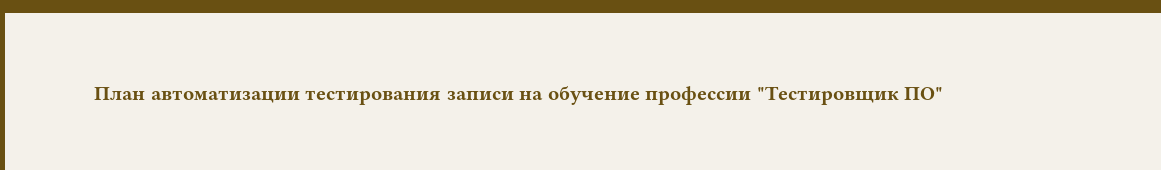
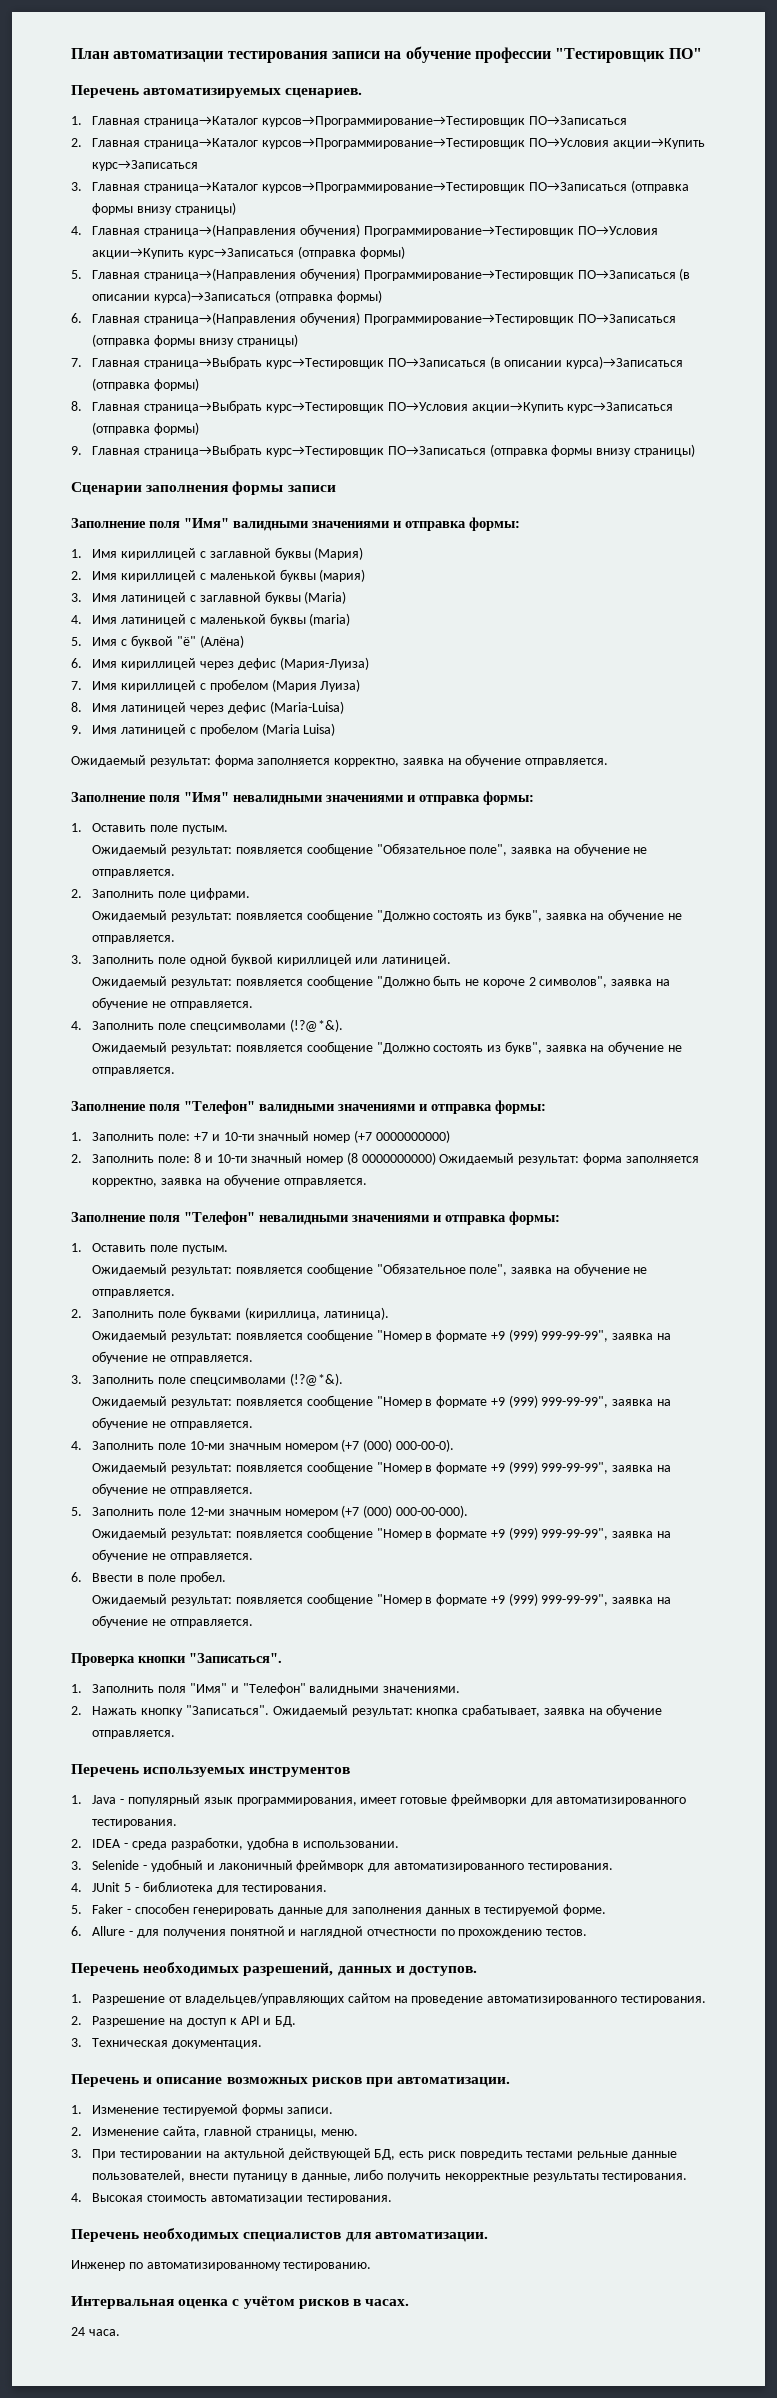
(944, 93) none -> [71,85,363,98] [71,116,627,127] [71,138,705,149] [92,160,199,171] [71,180,689,193] [92,202,237,215] [71,224,658,237] [92,246,405,259] [71,268,691,281] [92,290,382,303] [71,312,676,325] [92,334,298,347] [71,356,684,369] [92,378,200,391] [71,400,674,413] [92,422,200,435] [71,444,695,457] [71,481,336,495] [71,517,520,531] [71,547,364,560] [71,569,366,582] [71,591,347,604] [71,613,351,626] [71,635,244,648] [71,657,369,670] [71,679,361,692] [71,701,344,714] [71,723,336,736] [71,754,609,767] [71,791,534,805] [71,823,229,834] [92,843,648,856] [92,869,176,878] [71,888,251,900] [92,909,683,922] [92,935,176,944] [71,953,452,966] [92,975,671,988] [92,997,254,1010] [71,1019,343,1032] [92,1041,683,1054] [92,1067,176,1076] [71,1100,546,1114] [71,1130,450,1143] [71,1152,699,1165] [92,1174,367,1187] [71,1211,560,1225] [71,1243,229,1254] [92,1263,648,1276] [92,1289,176,1298] [71,1307,389,1320] [92,1329,672,1342] [92,1351,254,1364] [71,1373,343,1386] [92,1395,672,1408] [92,1417,254,1430] [71,1439,454,1452] [92,1461,672,1474] [92,1483,254,1496] [71,1505,468,1518] [92,1527,672,1540] [92,1549,254,1562] [71,1571,226,1584] [92,1593,672,1606] [92,1615,254,1628] [71,1653,282,1666] [71,1683,461,1695] [71,1704,663,1717] [92,1730,176,1739] [71,1764,351,1777] [71,1794,687,1806] [92,1819,178,1828] [71,1837,400,1850] [71,1859,613,1872] [71,1881,328,1894] [71,1903,607,1916] [71,1926,588,1938] [71,1962,477,1976] [71,1993,706,2005] [71,2016,297,2027] [71,2038,263,2049] [71,2074,511,2087] [71,2104,333,2116] [71,2126,358,2138] [71,2148,678,2160] [92,2169,688,2182] [71,2193,392,2204] [71,2228,488,2242] [71,2260,372,2271] [71,2296,410,2309] [71,2327,120,2336] // Перечень автоматизируемых сценариев. // 1. Главная страница→Каталог курсов→Программирование→Тестировщик ПО→Записаться // 2. Главная страница→Каталог курсов→Программирование→Тестировщик ПО→Условия акции→Купить курс→Записаться // 3. Главная страница→Каталог курсов→Программирование→Тестировщик ПО→Записаться (отправка формы внизу страницы) // 4. Главная страница→(Направления обучения) Программирование→Тестировщик ПО→Условия акции→Купить курс→Записаться (отправка формы) // 5. Главная страница→(Направления обучения) Программирование→Тестировщик ПО→Записаться (в описании курса)→Записаться (отправка формы) // 6. Главная страница→(Направления обучения) Программирование→Тестировщик ПО→Записаться (отправка формы внизу страницы) // 7. Главная страница→Выбрать курс→Тестировщик ПО→Записаться (в описании курса)→Записаться (отправка формы) // 8. Главная страница→Выбрать курс→Тестировщик ПО→Условия акции→Купить курс→Записаться (отправка формы) // 9. Главная страница→Выбрать курс→Тестировщик ПО→Записаться (отправка формы внизу страницы) // Сценарии заполнения формы записи // Заполнение поля "Имя" валидными значениями и отправка формы: // 1. Имя кириллицей с заглавной буквы (Мария) // 2. Имя кириллицей с маленькой буквы (мария) // 3. Имя латиницей с заглавной буквы (Maria) // 4. Имя латиницей с маленькой буквы (maria) // 5. Имя с буквой "ё" (Алёна) // 6. Имя кириллицей через дефис (Мария-Луиза) // 7. Имя кириллицей с пробелом (Мария Луиза) // 8. Имя латиницей через дефис (Maria-Luisa) // 9. Имя латиницей с пробелом (Maria Luisa) // Ожидаемый результат: форма заполняется корректно, заявка на обучение отправляется. // Заполнение поля "Имя" невалидными значениями и отправка формы: // 1. Оставить поле пустым. // Ожидаемый результат: появляется сообщение "Обязательное поле", заявка на обучение не отправляется. // 2. Заполнить поле цифрами. // Ожидаемый результат: появляется сообщение "Должно состоять из букв", заявка на обучение не отправляется. // 3. Заполнить поле одной буквой кириллицей или латиницей. // Ожидаемый результат: появляется сообщение "Должно быть не короче 2 символов", заявка на обучение не отправляется. // 4. Заполнить поле спецсимволами (!?@*&). // Ожидаемый результат: появляется сообщение "Должно состоять из букв", заявка на обучение не отправляется. // Заполнение поля "Телефон" валидными значениями и отправка формы: // 1. Заполнить поле: +7 и 10-ти значный номер (+7 0000000000) // 2. Заполнить поле: 8 и 10-ти значный номер (8 0000000000) Ожидаемый результат: форма заполняется корректно, заявка на обучение отправляется. // Заполнение поля "Телефон" невалидными значениями и отправка формы: // 1. Оставить поле пустым. // Ожидаемый результат: появляется сообщение "Обязательное поле", заявка на обучение не отправляется. // 2. Заполнить поле буквами (кириллица, латиница). // Ожидаемый результат: появляется сообщение "Номер в формате +9 (999) 999-99-99", заявка на обучение не отправляется. // 3. Заполнить поле спецсимволами (!?@*&). // Ожидаемый результат: появляется сообщение "Номер в формате +9 (999) 999-99-99", заявка на обучение не отправляется. // 4. Заполнить поле 10-ми значным номером (+7 (000) 000-00-0). // Ожидаемый результат: появляется сообщение "Номер в формате +9 (999) 999-99-99", заявка на обучение не отправляется. // 5. Заполнить поле 12-ми значным номером (+7 (000) 000-00-000). // Ожидаемый результат: появляется сообщение "Номер в формате +9 (999) 999-99-99", заявка на обучение не отправляется. // 6. Ввести в поле пробел. // Ожидаемый результат: появляется сообщение "Номер в формате +9 (999) 999-99-99", заявка на обучение не отправляется. // Проверка кнопки "Записаться". // 1. Заполнить поля "Имя" и "Телефон" валидными значениями. // 2. Нажать кнопку "Записаться". Ожидаемый результат: кнопка срабатывает, заявка на обучение отправляется. // Перечень используемых инструментов // 1. Java - популярный язык программирования, имеет готовые фреймворки для автоматизированного тестирования. // 2. IDEA - среда разработки, удобна в использовании. // 3. Selenide - удобный и лаконичный фреймворк для автоматизированного тестирования. // 4. JUnit 5 - библиотека для тестирования. // 5. Faker - способен генерировать данные для заполнения данных в тестируемой форме. // 6. Allure - для получения понятной и наглядной отчестности по прохождению тестов. // Перечень необходимых разрешений, данных и доступов. // 1. Разрешение от владельцев/управляющих сайтом на проведение автоматизированного тестирования. // 2. Разрешение на доступ к API и БД. // 3. Техническая документация. // Перечень и описание возможных рисков при автоматизации. // 1. Изменение тестируемой формы записи. // 2. Изменение сайта, главной страницы, меню. // 3. При тестировании на актульной действующей БД, есть риск повредить тестами рельные данные пользователей, внести путаницу в данные, либо получить некорректные результаты тестирования. // 4. Высокая стоимость автоматизации тестирования. // Перечень необходимых специалистов для автоматизации. // Инженер по автоматизированному тестированию. // Интервальная оценка с учётом рисков в часах. // 24 часа.

